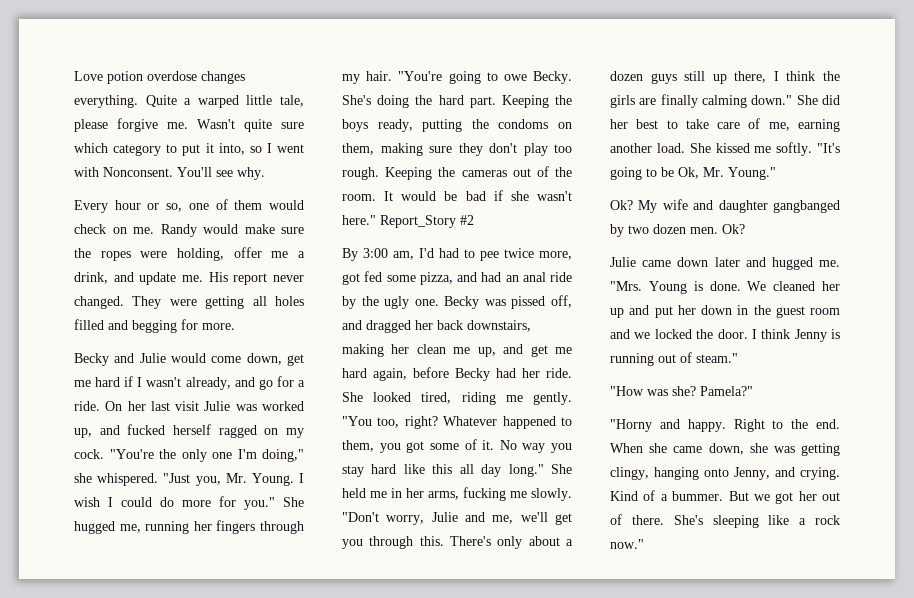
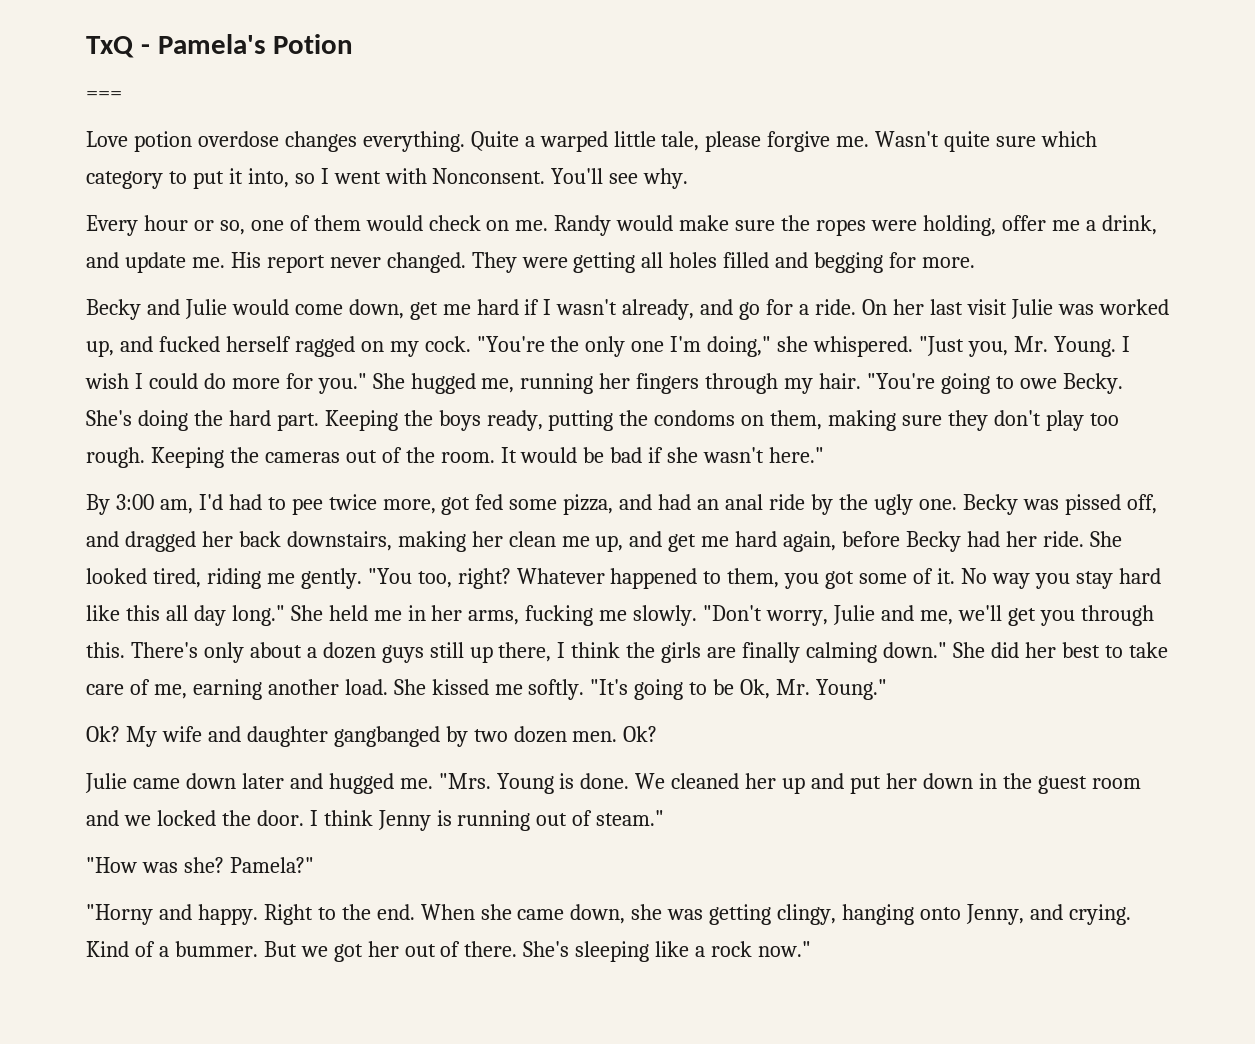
(74, 76) none -> [86,34,354,58] [86,91,122,100] TxQ - Pamela's Potion // === //
[380,215,474,228] Report_Story #2 -> (825, 455) none

